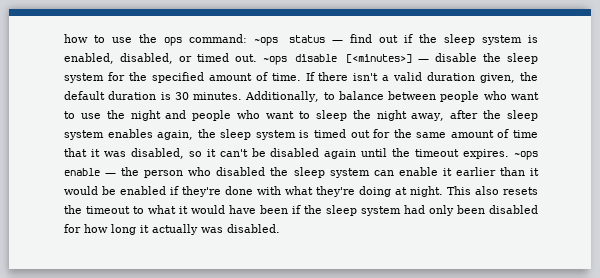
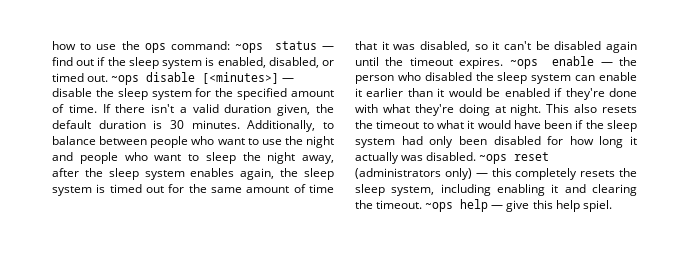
(280, 228) none -> [479,152,550,164] [355,168,637,180] [355,184,637,196] [355,199,612,212] ~ops reset (administrators only) — this completely resets the sleep system, including enabling it and clearing the timeout. ~ops help — give this help spiel.

